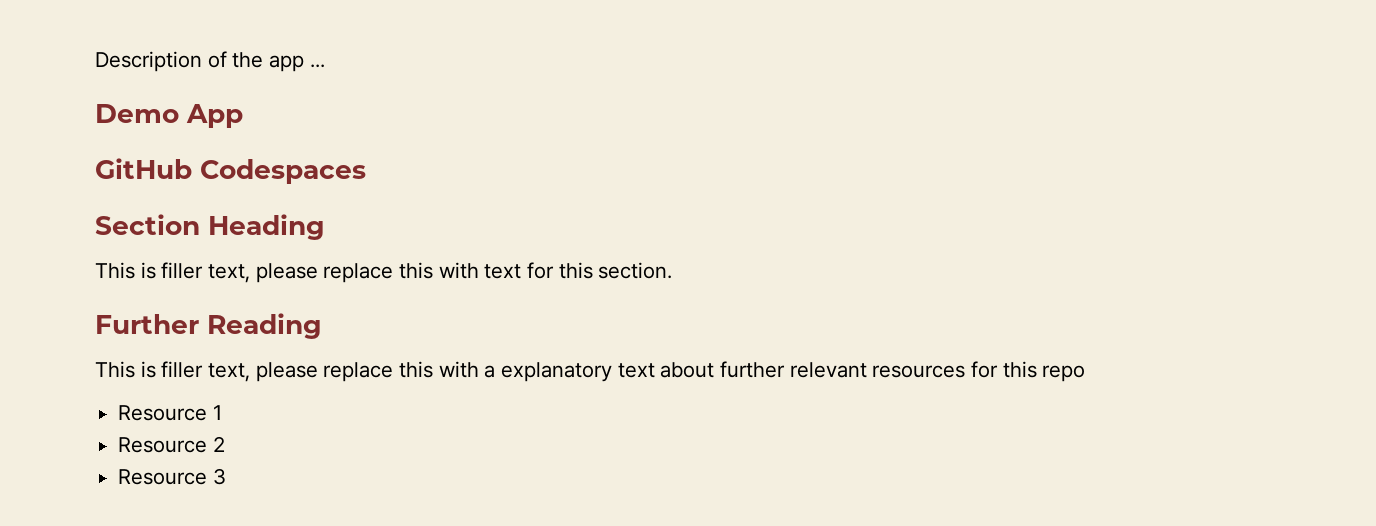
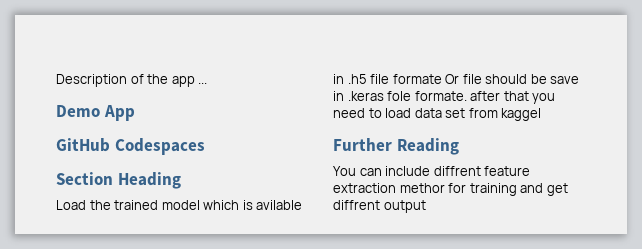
[95,262,673,283] [95,313,322,339] [95,361,1086,382] [118,405,222,421] [118,436,225,453] [118,468,226,485] This is filler text, please replace this with text for this section. // Further Reading // This is filler text, please replace this with a explanatory text about further relevant resources for this repo // Resource 1 // Resource 2 // Resource 3 -> [56,200,303,210] [333,74,580,84] [333,91,556,104] [333,108,542,121] [333,138,459,155] [333,166,531,176] [333,183,568,196] [333,200,426,213] Load the trained model which is avilable in .h5 file formate Or file should be save in .keras fole formate. after that you need to load data set from kaggel // Further Reading // You can include diffrent feature extraction methor for training and get diffrent output

